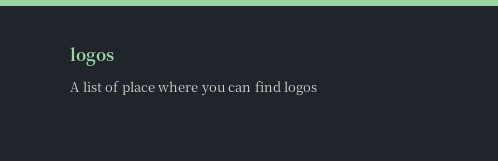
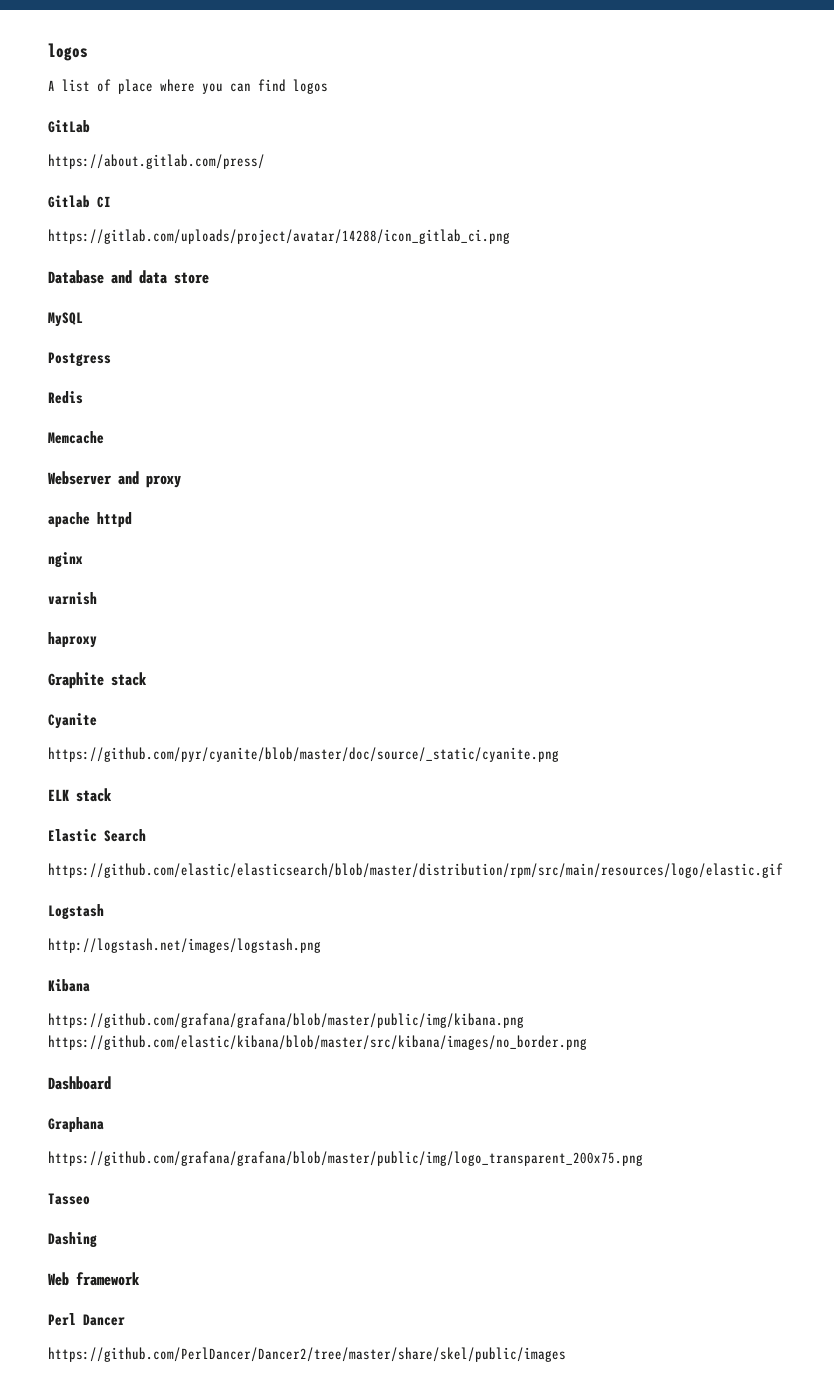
(318, 88) none -> [48,120,90,133] [48,154,265,169] [48,195,111,208] [48,229,510,244] [48,270,209,284] [48,312,83,327] [48,352,111,367] [48,391,83,404] [48,431,104,444] [48,471,181,488] [48,512,132,528] [48,552,83,568] [48,592,97,605] [48,632,97,648] [48,672,147,689] [48,713,97,729] [48,747,559,762] [48,788,112,802] [48,829,146,842] [48,863,783,878] [48,904,104,920] [48,938,321,953] [48,979,90,992] [48,1013,524,1028] [48,1035,587,1050] [48,1076,111,1090] [48,1117,104,1133] [48,1151,643,1166] [48,1193,90,1205] [48,1232,97,1248] [48,1272,140,1286] [48,1313,125,1326] [48,1347,566,1362] // GitLab // https://about.gitlab.com/press/ // Gitlab CI // https://gitlab.com/uploads/project/avatar/14288/icon_gitlab_ci.png // Database and data store // MySQL // Postgress // Redis // Memcache // Webserver and proxy // apache httpd // nginx // varnish // haproxy // Graphite stack // Cyanite // https://github.com/pyr/cyanite/blob/master/doc/source/_static/cyanite.png // ELK stack // Elastic Search // https://github.com/elastic/elasticsearch/blob/master/distribution/rpm/src/main/resources/logo/elastic.gif // Logstash // http://logstash.net/images/logstash.png // Kibana // https://github.com/grafana/grafana/blob/master/public/img/kibana.png https://github.com/elastic/kibana/blob/master/src/kibana/images/no_border.png // Dashboard // Graphana // https://github.com/grafana/grafana/blob/master/public/img/logo_transparent_200x75.png // Tasseo // Dashing // Web framework // Perl Dancer // https://github.com/PerlDancer/Dancer2/tree/master/share/skel/public/images

